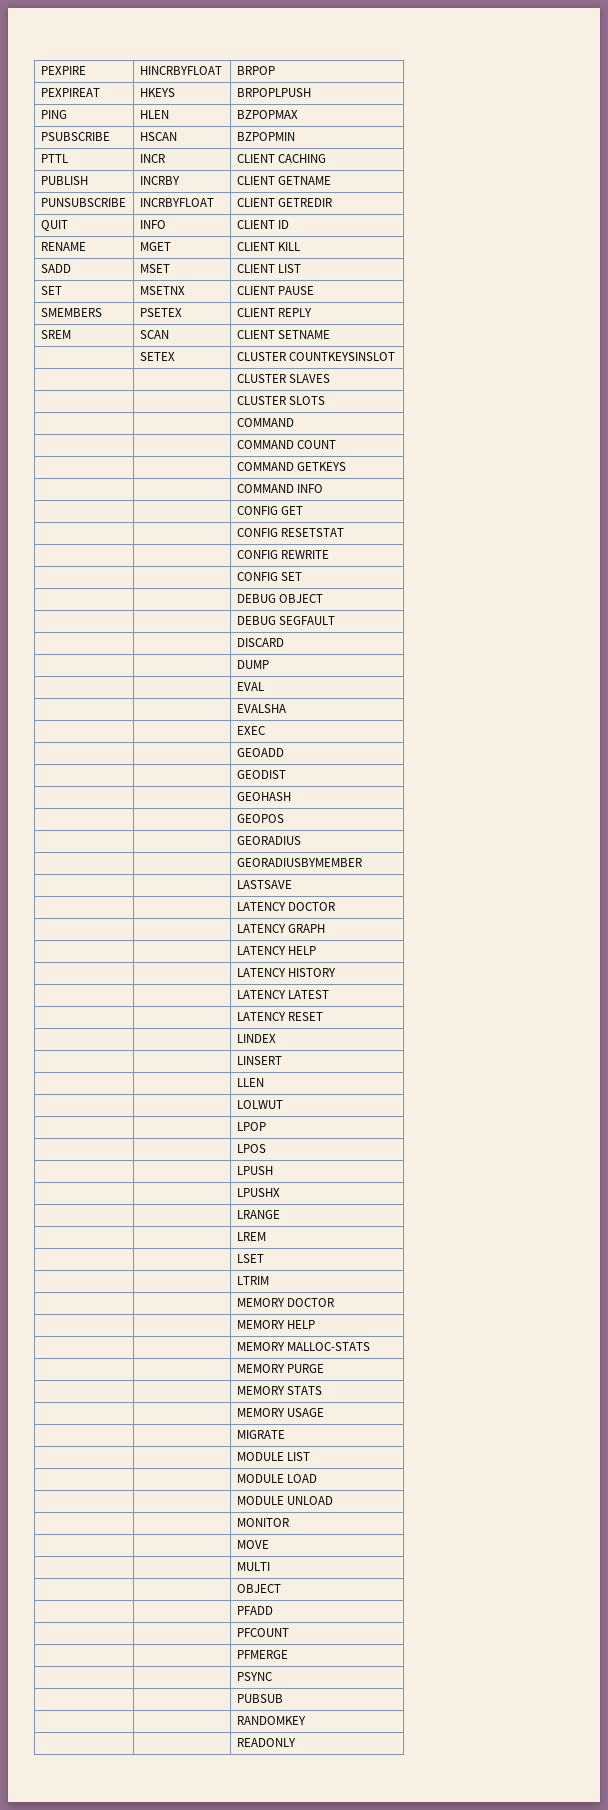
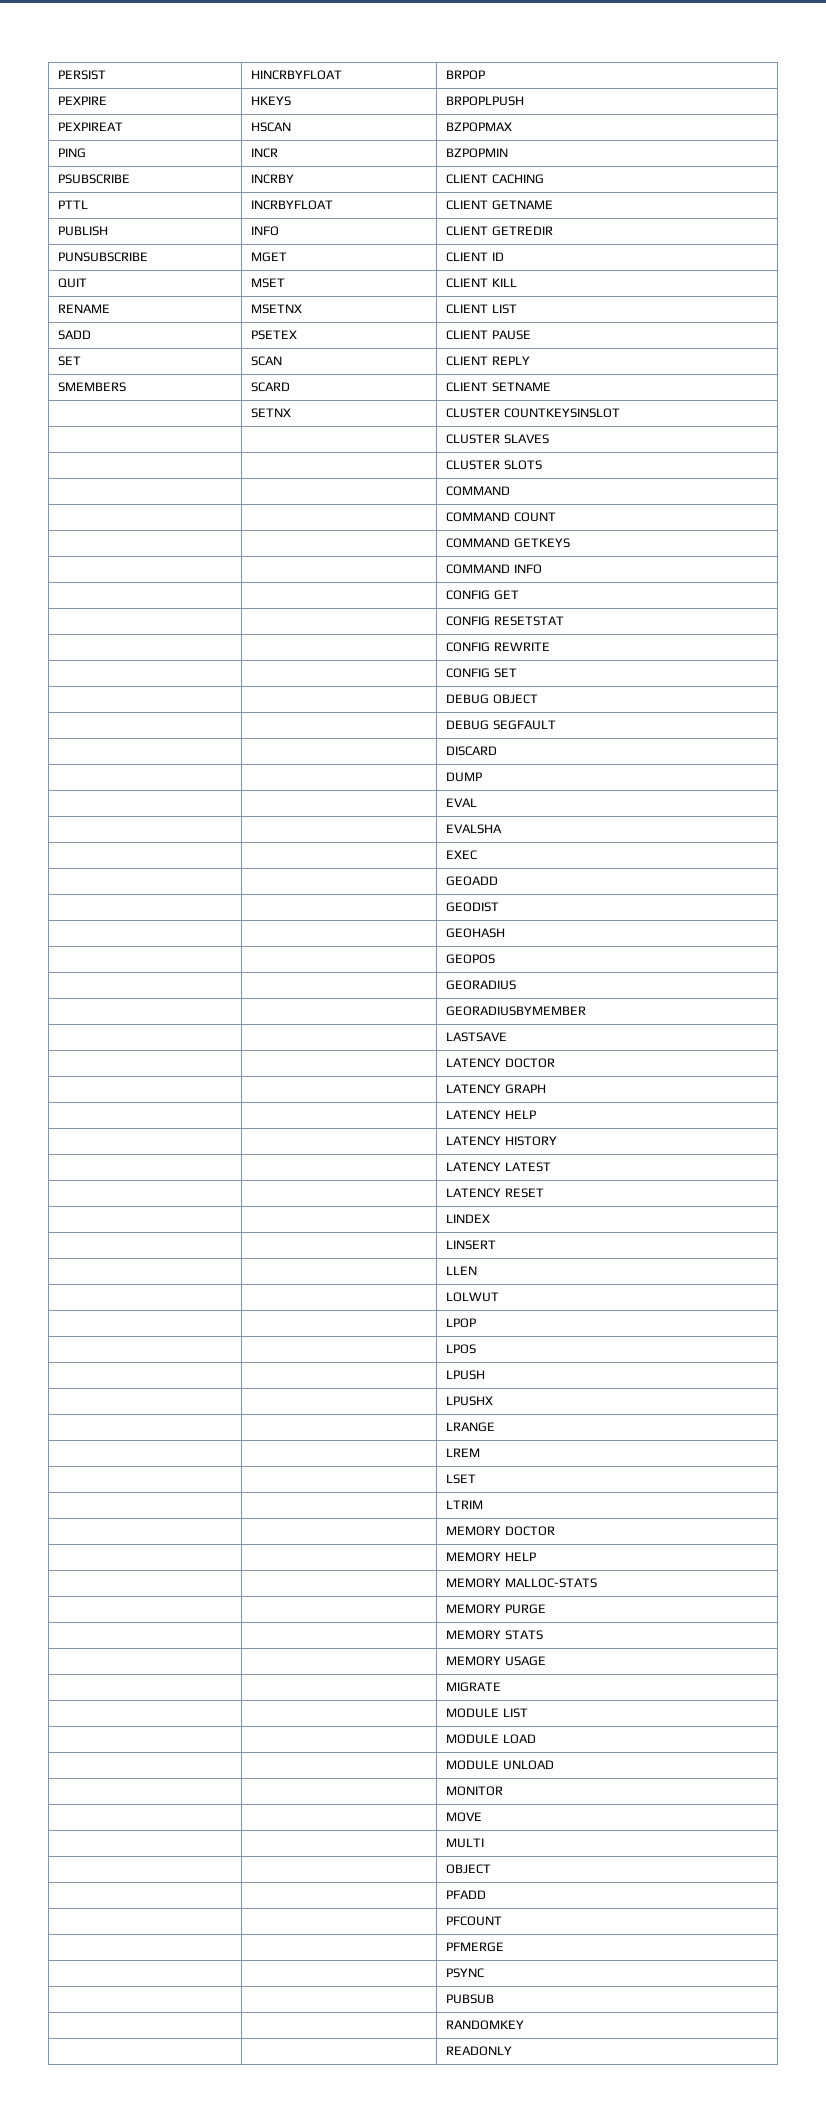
[40,66,86,75] PEXPIRE -> [57,70,106,80] PERSIST
[40,88,100,97] PEXPIREAT -> [57,96,107,105] PEXPIRE
[40,110,67,119] [139,110,169,119] PING | HLEN -> [57,122,123,131] [250,122,291,132] PEXPIREAT | HSCAN
[40,132,110,141] [139,132,177,141] PSUBSCRIBE | HSCAN -> [57,148,86,158] [250,148,278,158] PING | INCR
[40,154,68,163] [139,154,165,163] PTTL | INCR -> [57,174,130,184] [250,174,294,184] PSUBSCRIBE | INCRBY
[40,176,88,185] [139,176,180,185] PUBLISH | INCRBY -> [57,200,88,209] [250,200,333,210] PTTL | INCRBYFLOAT
[40,198,126,207] [139,198,214,207] PUNSUBSCRIBE | INCRBYFLOAT -> [57,226,108,236] [250,226,279,236] PUBLISH | INFO
[40,220,68,231] [139,220,166,229] QUIT | INFO -> [57,252,148,262] [250,252,287,262] PUNSUBSCRIBE | MGET
[40,242,86,251] [139,242,171,251] RENAME | MGET -> [57,278,87,288] [250,278,285,288] QUIT | MSET
[40,264,71,273] [139,264,170,273] SADD | MSET -> [57,304,110,313] [250,304,302,314] RENAME | MSETNX
[40,286,62,295] [139,286,185,295] SET | MSETNX -> [57,330,91,340] [250,330,297,340] SADD | PSETEX
[40,308,102,317] [139,308,182,317] SMEMBERS | PSETEX -> [57,356,81,366] [250,356,282,366] SET | SCAN
[40,330,71,339] [139,330,169,339] SREM | SCAN -> [57,382,126,392] [250,382,290,392] SMEMBERS | SCARD
[139,352,175,361] SETEX -> [250,408,291,418] SETNX

